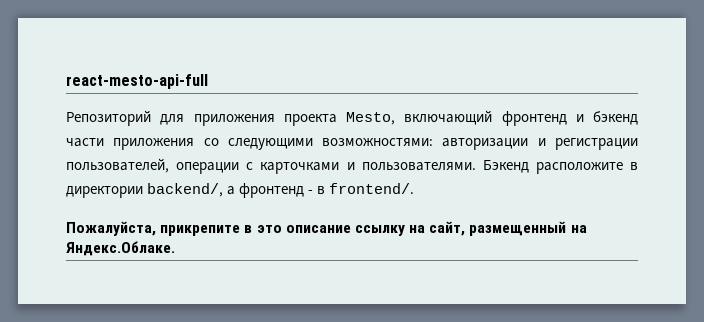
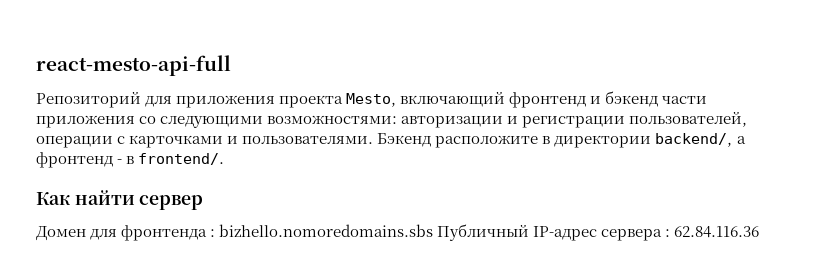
[66,221,587,236] [66,241,175,256] Пожалуйста, прикрепите в это описание ссылку на сайт, размещенный на Яндекс.Облаке. -> [36,190,204,210] [36,224,760,241] Как найти сервер // Домен для фронтенда : bizhello.nomoredomains.sbs Публичный IP-адрес сервера : 62.84.116.36

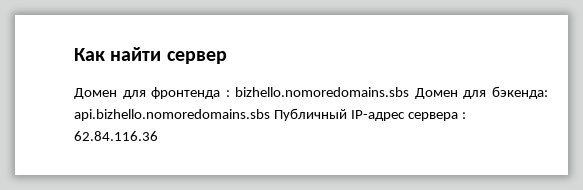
[36,55,231,76] [36,91,708,108] [36,111,748,128] [36,133,746,148] [36,152,225,168] react-mesto-api-full // Репозиторий для приложения проекта Mesto, включающий фронтенд и бэкенд части приложения со следующими возможностями: авторизации и регистрации пользователей, операции с карточками и пользователями. Бэкенд расположите в директории backend/, а фронтенд - в frontend/. // -> (74, 54) none
(434, 230) none -> [414,86,548,99] [74,109,270,121] Домен для бэкенда: api.bizhello.nomoredomains.sbs

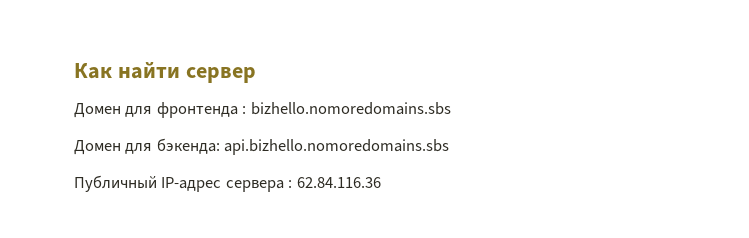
(410, 92) none -> (451, 108) //
(270, 115) none -> (450, 147) //

